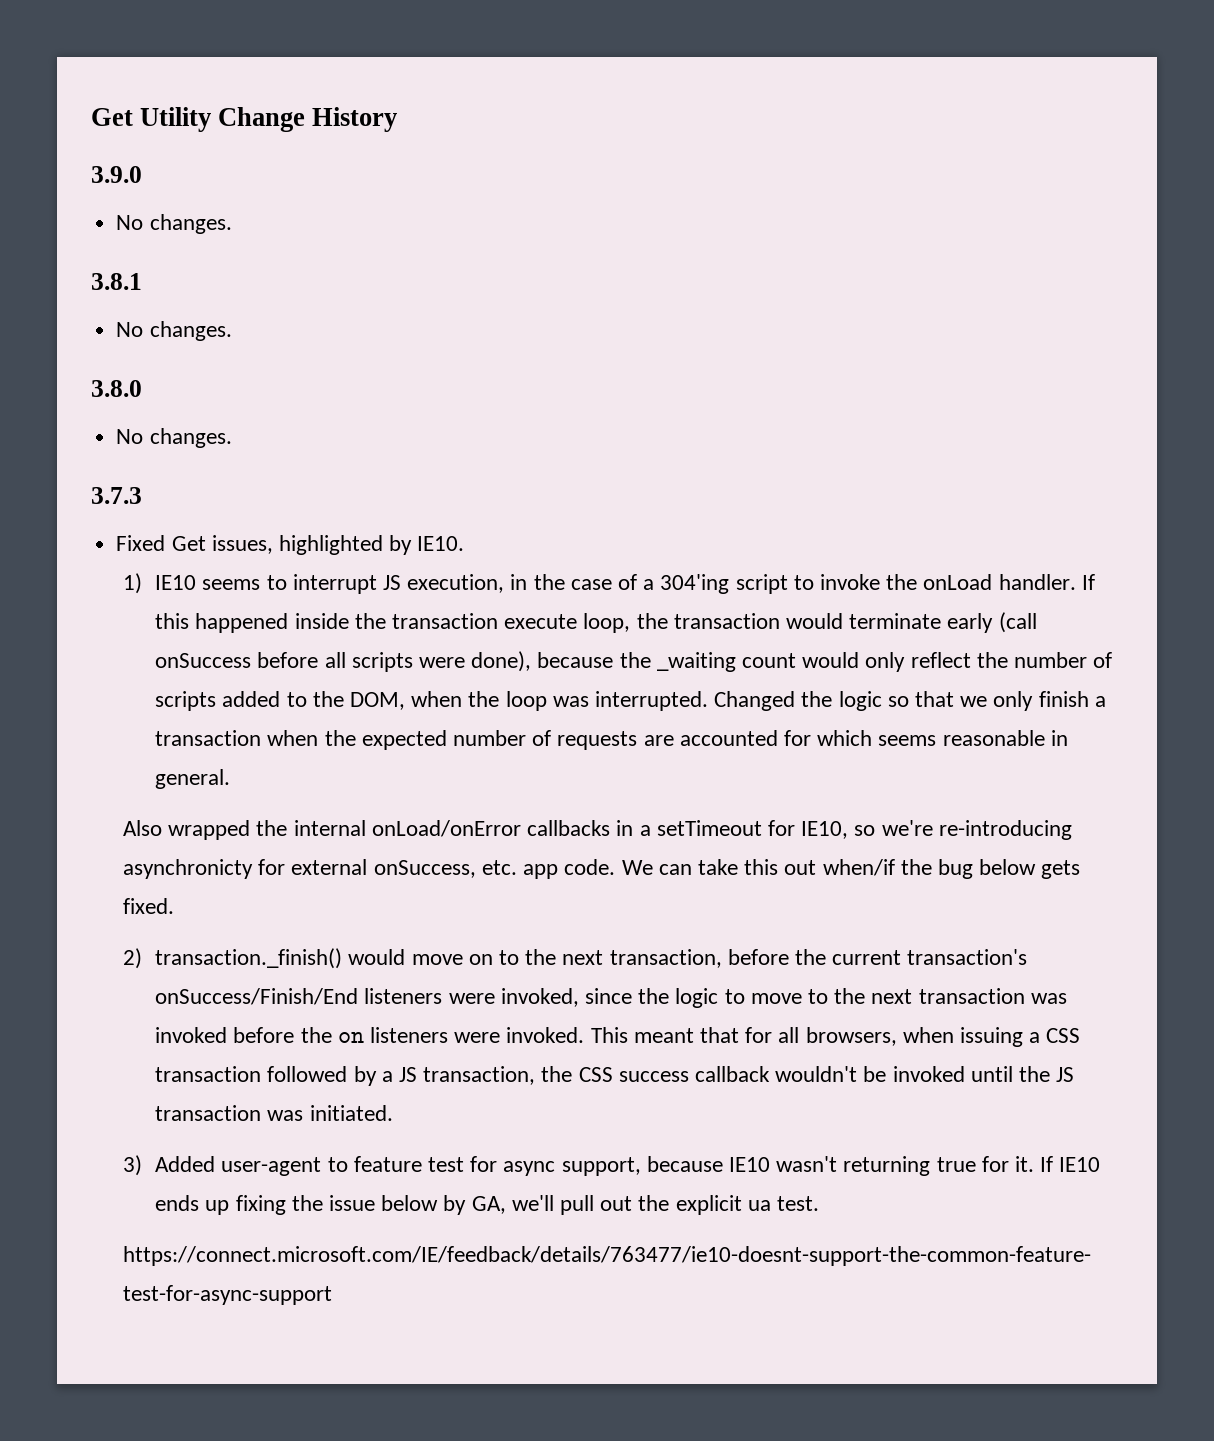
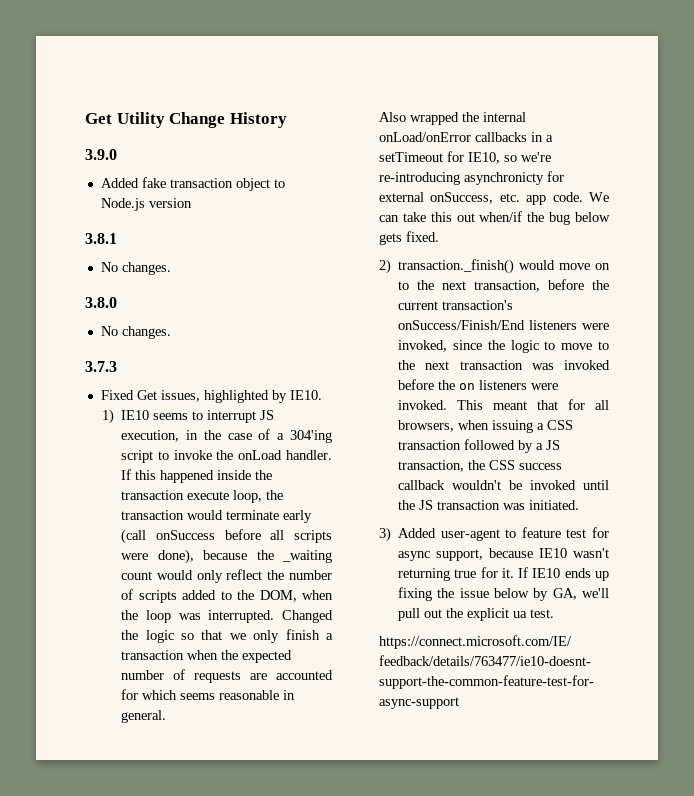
[116,214,232,234] No changes. -> [100,177,285,191] [100,198,192,211] Added fake transaction object to Node.js version

